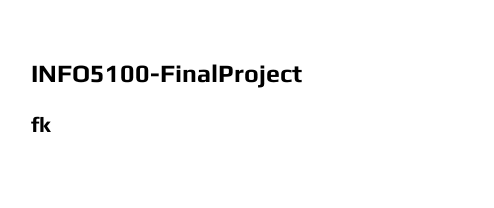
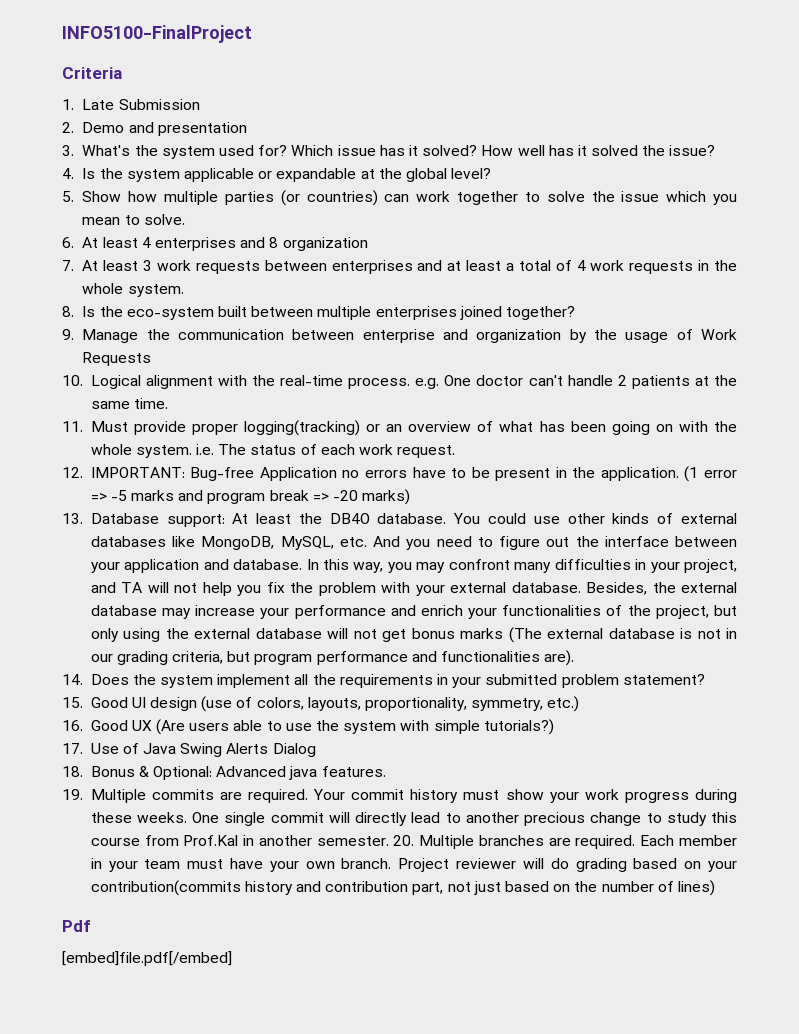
[31,116,51,132] fk -> [62,67,122,79] [62,99,200,110] [62,122,247,136] [62,145,716,159] [62,168,492,182] [62,190,738,206] [82,214,185,225] [62,237,368,251] [62,260,737,274] [82,283,184,297] [62,306,575,320] [62,329,737,343] [82,352,152,366] [62,375,737,389] [90,398,168,409] [62,420,737,436] [90,444,456,458] [62,466,737,482] [90,489,411,505] [62,513,738,527] [90,536,737,550] [90,559,737,573] [90,582,737,596] [90,605,737,619] [90,627,738,643] [90,650,575,666] [62,674,705,688] [62,696,580,712] [62,719,554,735] [62,743,316,757] [62,766,386,780] [62,789,737,803] [90,812,737,826] [90,835,737,849] [90,858,737,872] [90,880,715,896] [62,920,90,932] [62,951,232,966] Criteria // 1. Late Submission // 2. Demo and presentation // 3. What's the system used for? Which issue has it solved? How well has it solved the issue? // 4. Is the system applicable or expandable at the global level? // 5. Show how multiple parties (or countries) can work together to solve the issue which you mean to solve. // 6. At least 4 enterprises and 8 organization // 7. At least 3 work requests between enterprises and at least a total of 4 work requests in the whole system. // 8. Is the eco-system built between multiple enterprises joined together? // 9. Manage the communication between enterprise and organization by the usage of Work Requests // 10. Logical alignment with the real-time process. e.g. One doctor can't handle 2 patients at the same time. // 11. Must provide proper logging(tracking) or an overview of what has been going on with the whole system. i.e. The status of each work request. // 12. IMPORTANT: Bug-free Application no errors have to be present in the application. (1 error => -5 marks and program break => -20 marks) // 13. Database support: At least the DB4O database. You could use other kinds of external databases like MongoDB, MySQL, etc. And you need to figure out the interface between your application and database. In this way, you may confront many difficulties in your project, and TA will not help you fix the problem with your external database. Besides, the external database may increase your performance and enrich your functionalities of the project, but only using the external database will not get bonus marks (The external database is not in our grading criteria, but program performance and functionalities are). // 14. Does the system implement all the requirements in your submitted problem statement? // 15. Good UI design (use of colors, layouts, proportionality, symmetry, etc.) // 16. Good UX (Are users able to use the system with simple tutorials?) // 17. Use of Java Swing Alerts Dialog // 18. Bonus & Optional: Advanced java features. // 19. Multiple commits are required. Your commit history must show your work progress during these weeks. One single commit will directly lead to another precious change to study this course from Prof.Kal in another semester. 20. Multiple branches are required. Each member in your team must have your own branch. Project reviewer will do grading based on your contribution(commits history and contribution part, not just based on the number of lines) // Pdf // [embed]file.pdf[/embed]

